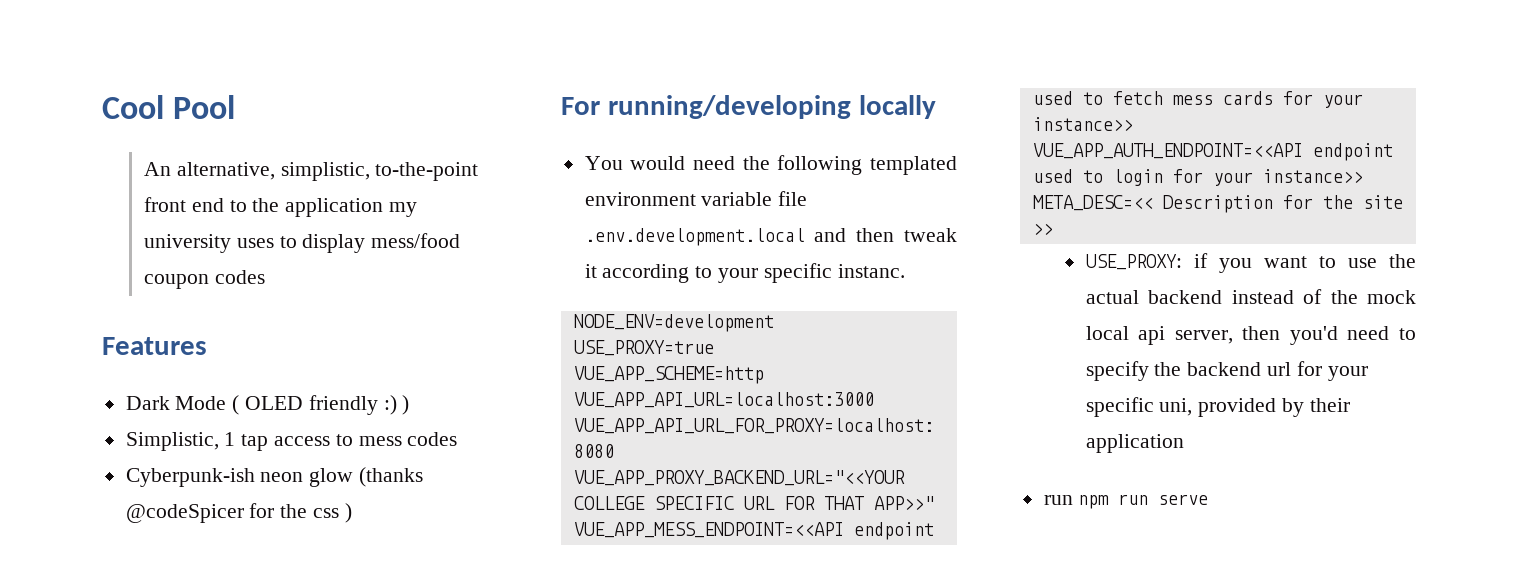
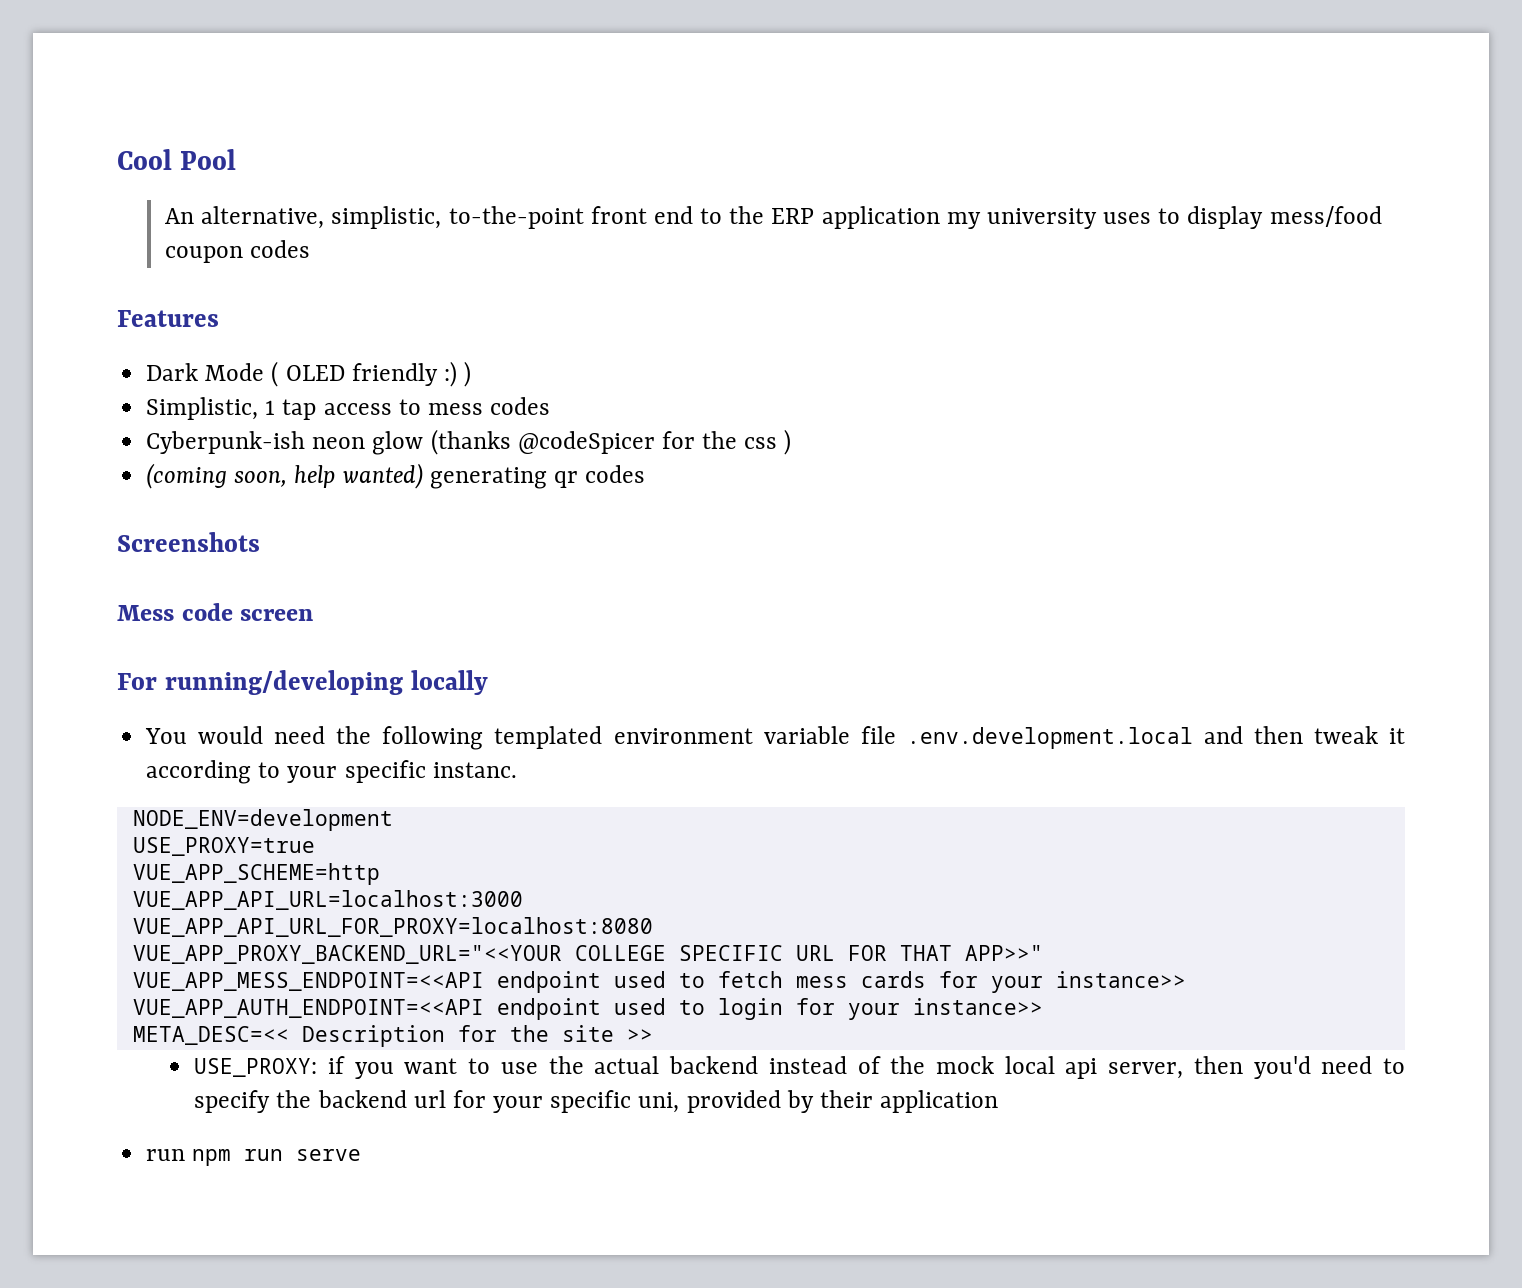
(280, 205) none -> [771,208,815,224] ERP
(352, 513) none -> [146,463,646,489] [117,532,260,552] [117,603,314,621] // (coming soon, help wanted) generating qr codes // Screenshots // Mess code screen

